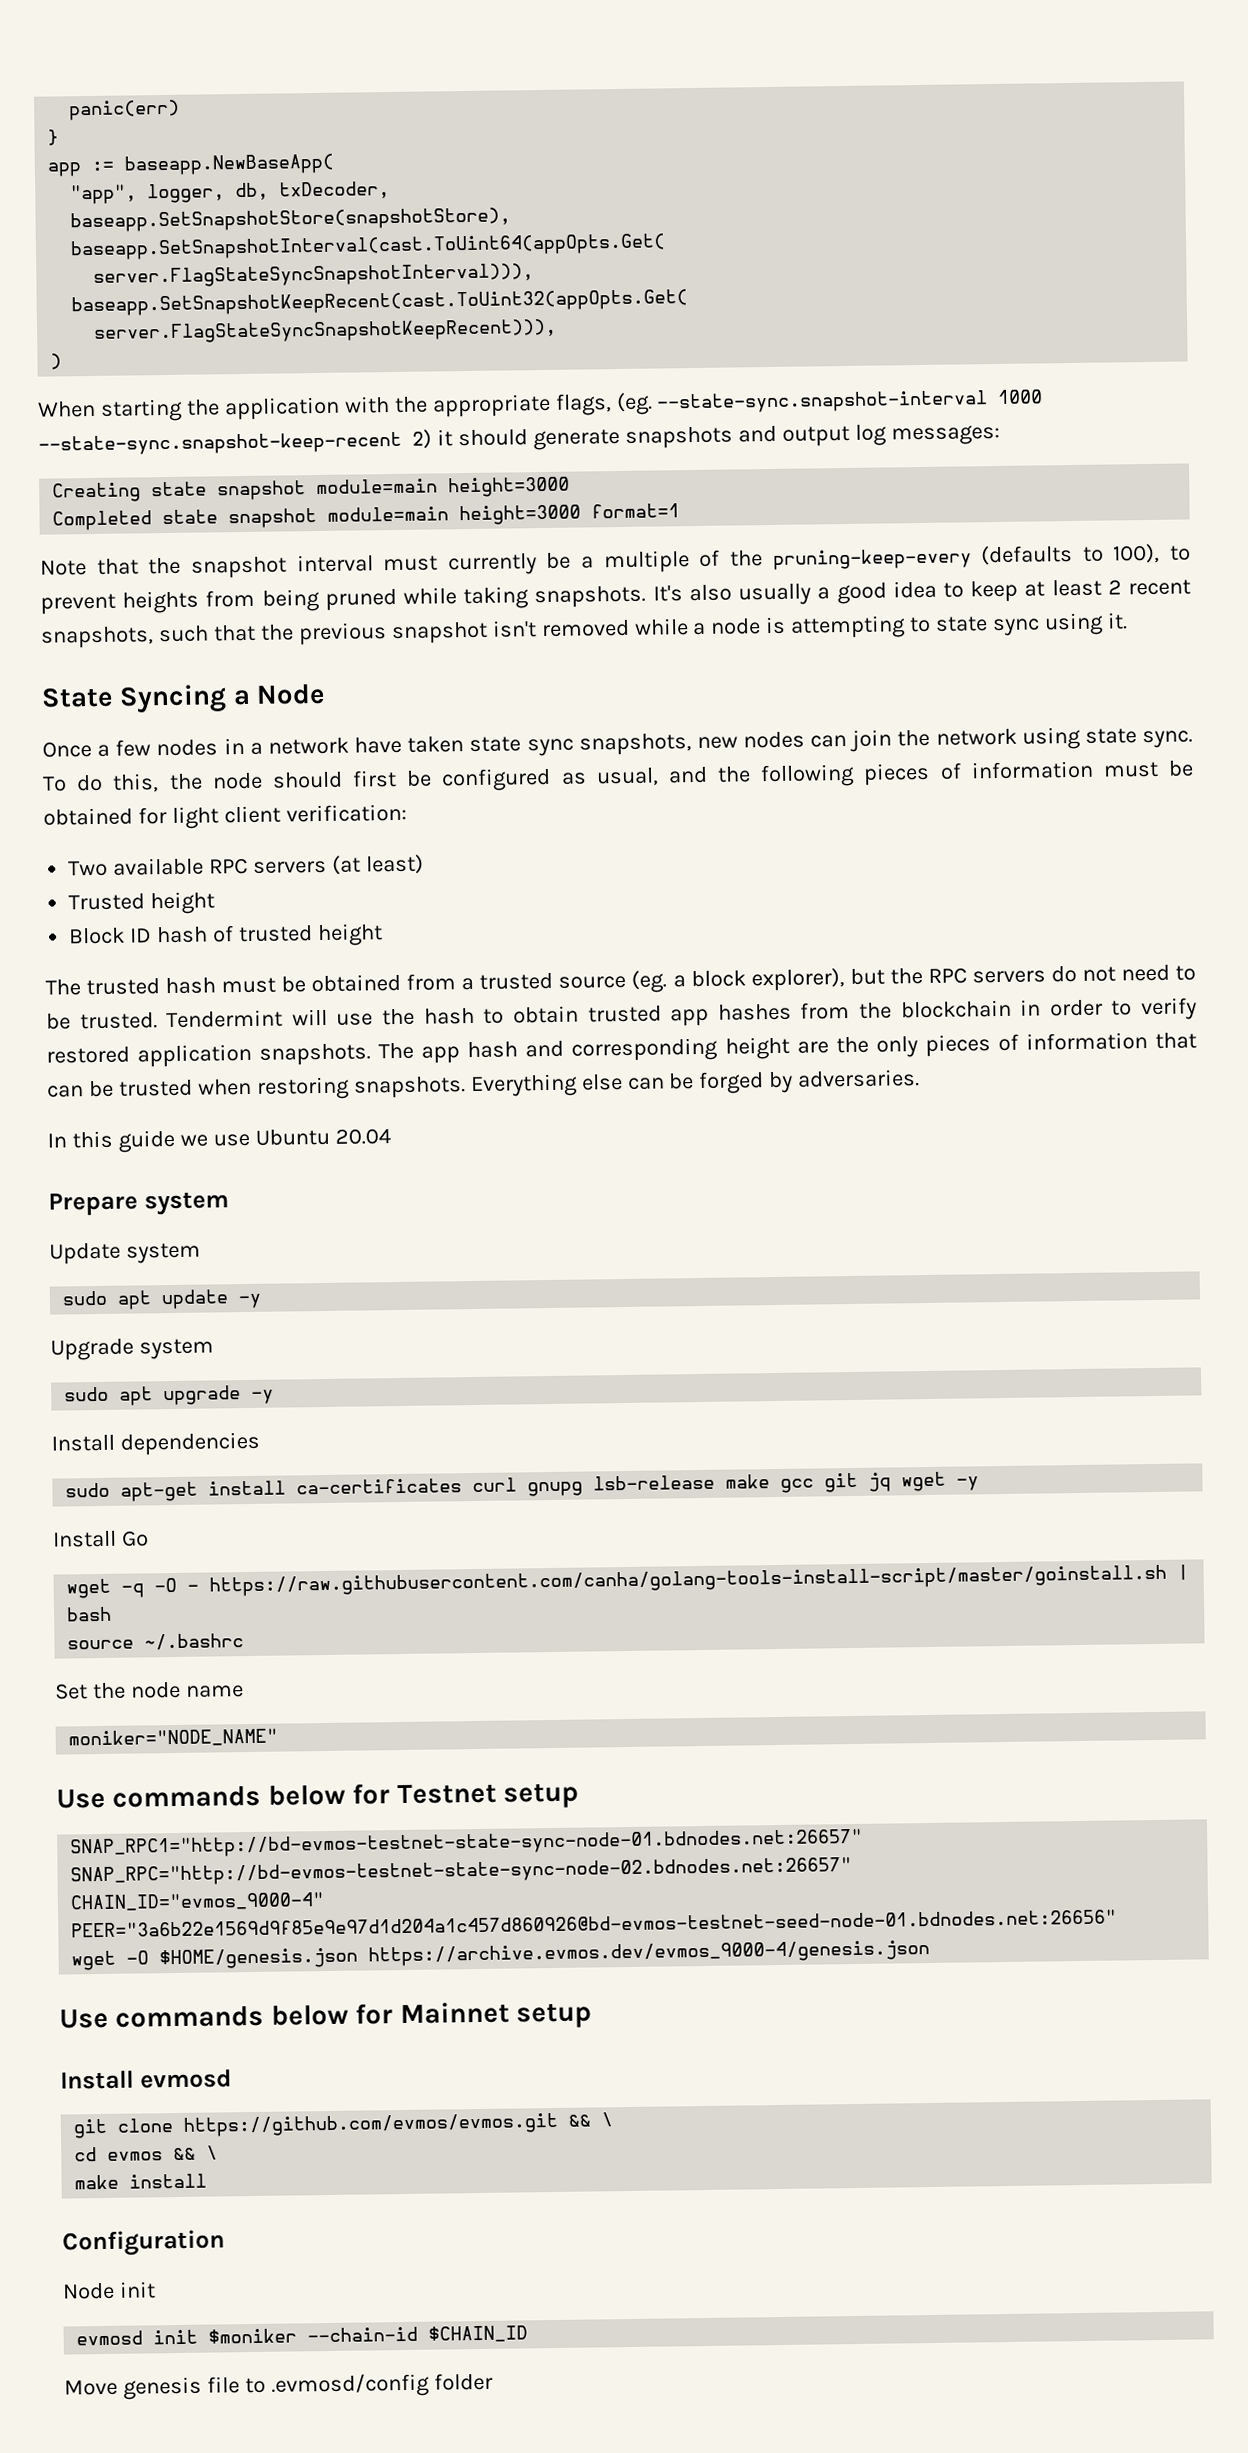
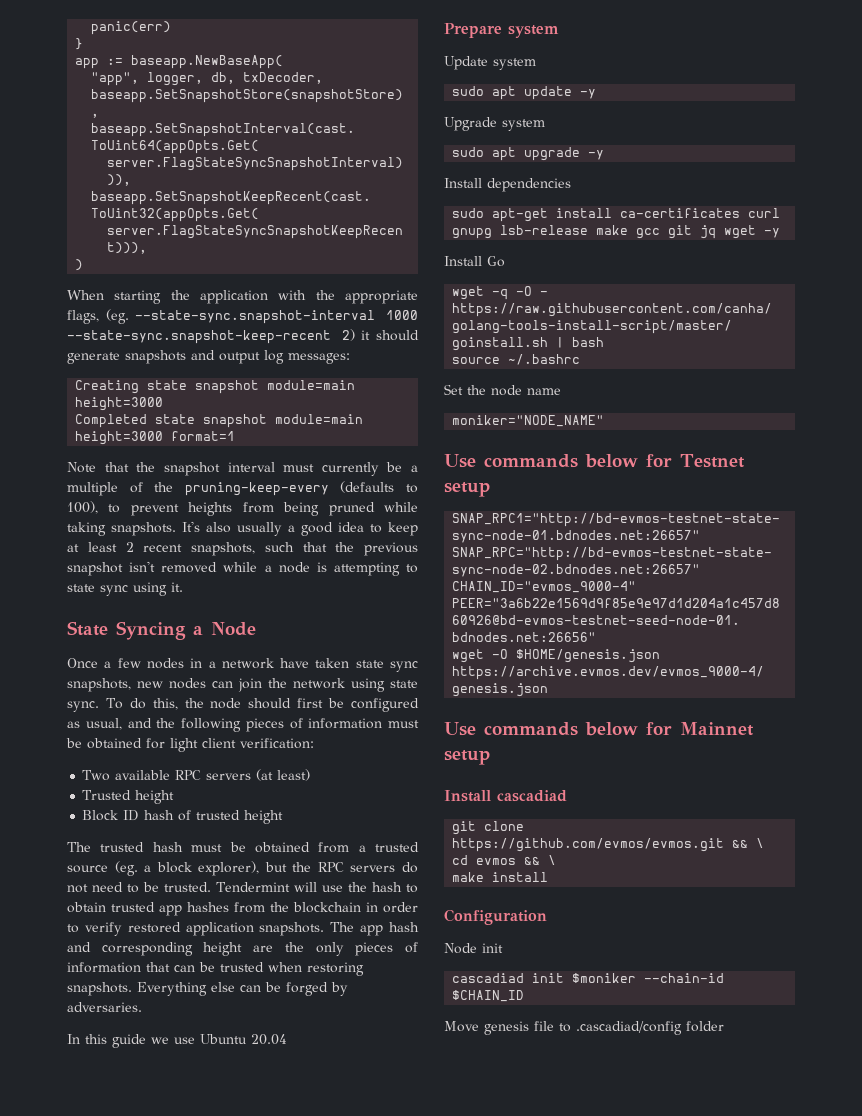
[139,2069,232,2089] evmosd -> [497,790,567,802] cascadiad
[76,2330,144,2346] evmosd -> [452,973,525,983] cascadiad
[270,2372,430,2398] .evmosd/config -> [576,1021,682,1035] .cascadiad/config

